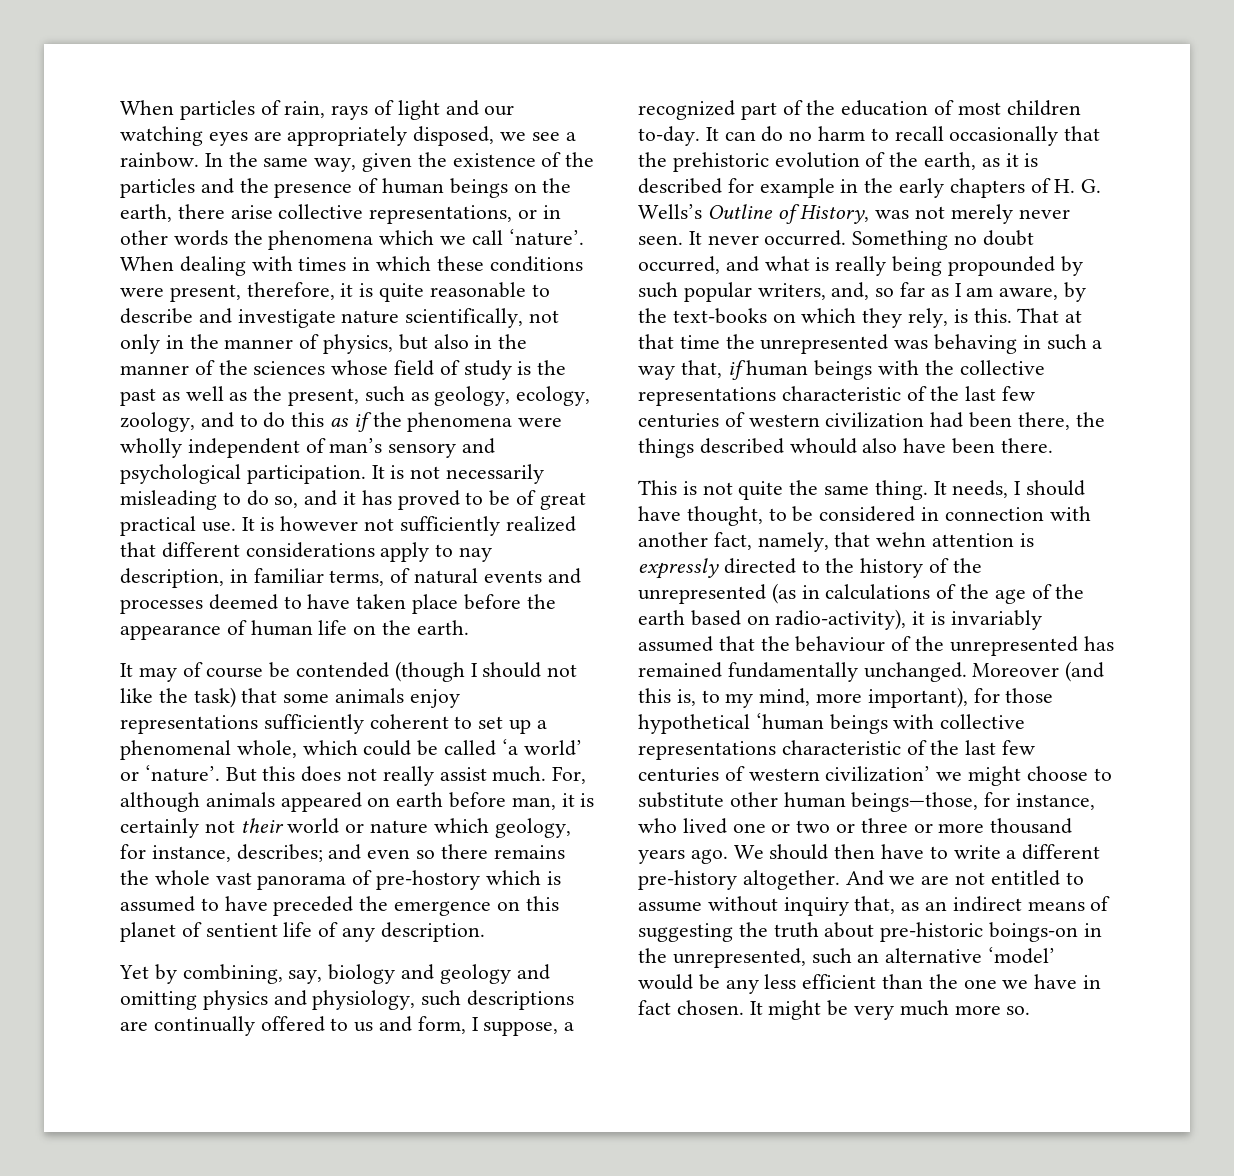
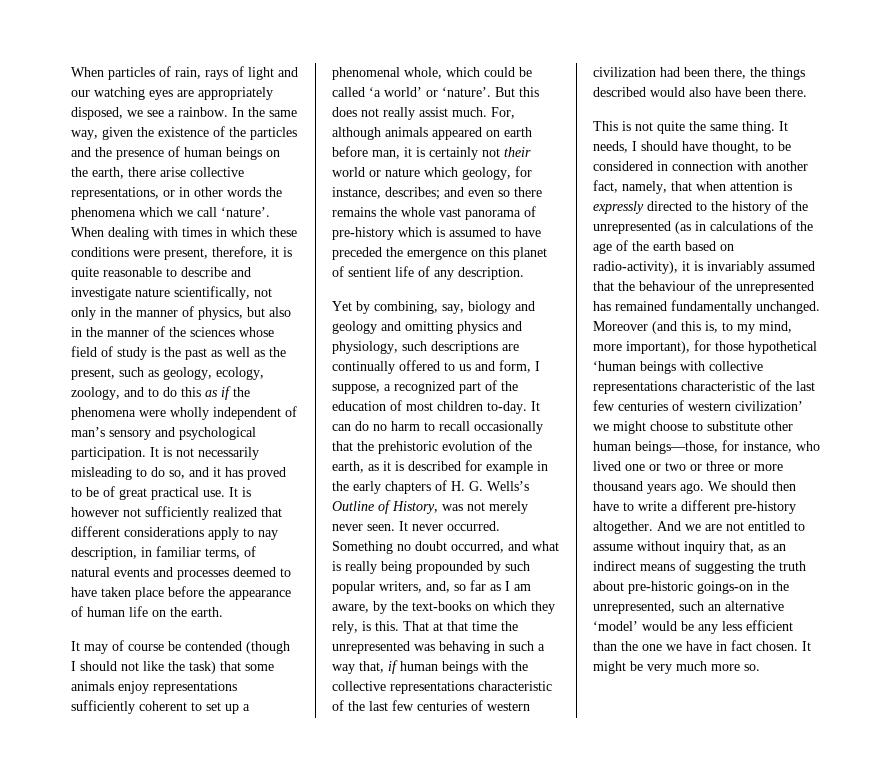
[376,870,481,890] pre-hostory -> [332,227,394,240] pre-history
[789,438,857,454] whould -> [650,87,685,97] would
[876,532,927,547] wehn -> [696,181,726,191] when
[989,922,1079,942] boings-on -> [697,581,753,594] goings-on

